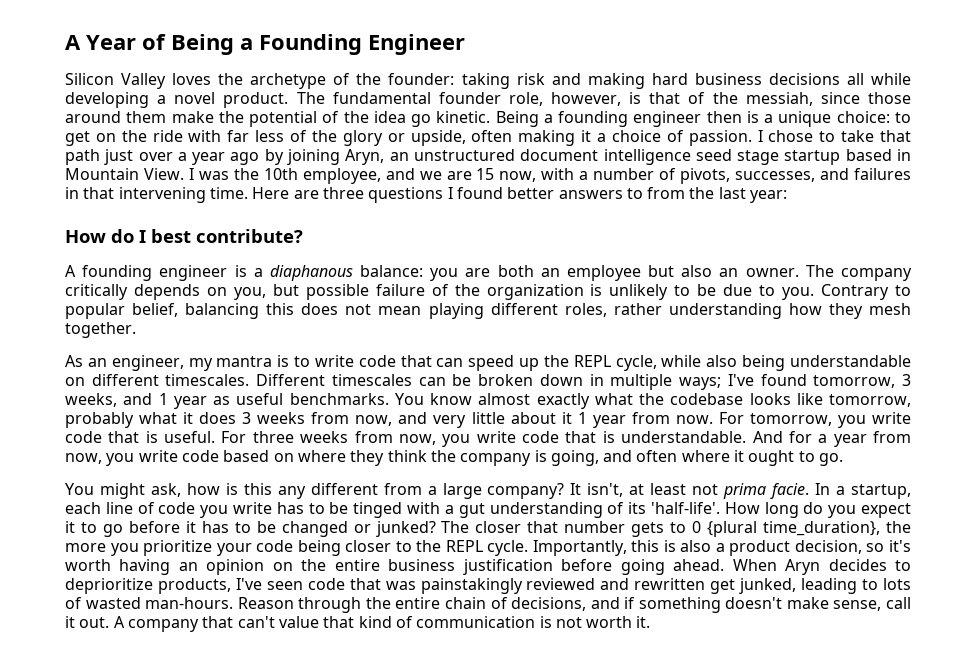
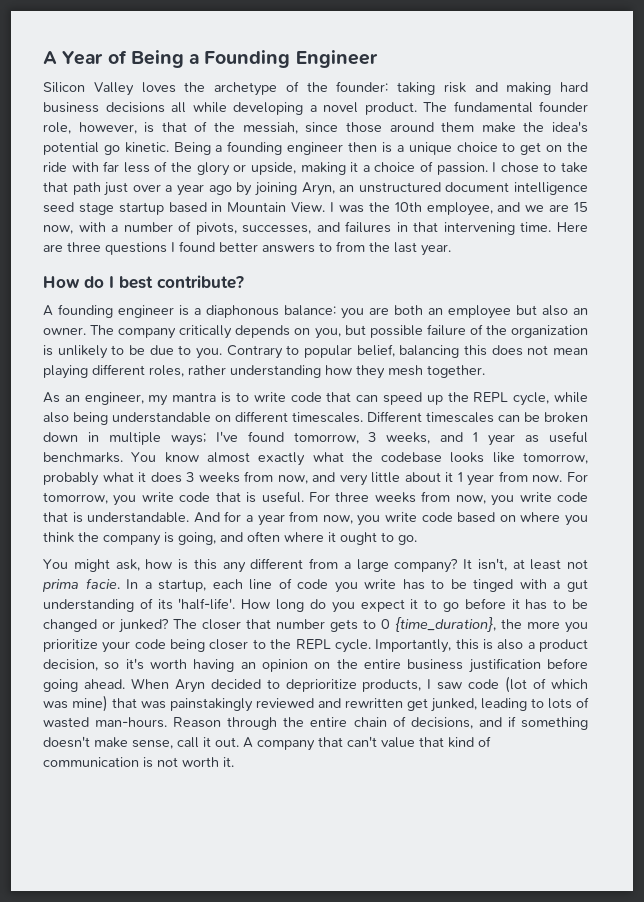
[249,111,406,127] potential of the idea -> [552,121,589,133] [43,142,99,155] idea's potential
[836,111,890,123] choice: -> [456,142,498,152] choice
[471,130,513,142] often -> (296, 168) none
[750,190,788,203] year: -> [421,244,451,256] year.
[269,265,353,281] diaphanous -> [206,305,279,318] diaphonous
[350,450,385,466] they -> [565,515,589,526] you
[707,521,881,537] {plural time_duration}, -> [395,617,496,632] {time_duration},
[828,559,887,571] decides -> [210,679,261,689] decided
[235,578,345,590] I've seen code -> [427,676,588,693] [43,695,108,712] I saw code (lot of which was mine)

